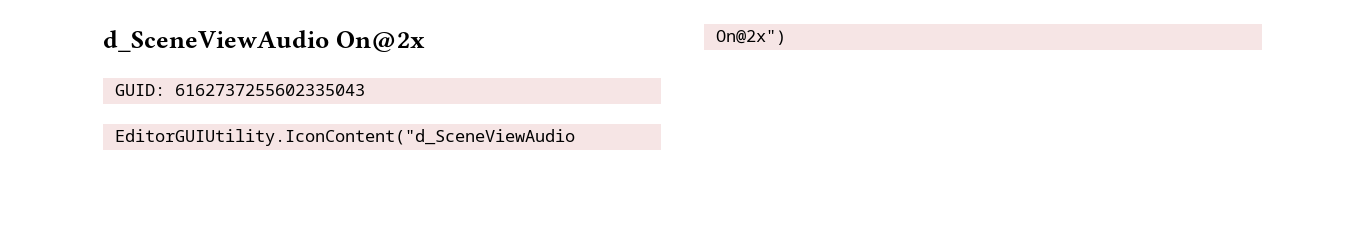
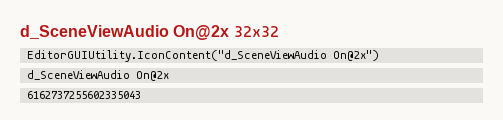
[103,30,426,53] [114,84,165,96] d_SceneViewAudio On@2x // GUID: -> [20,25,279,40] [26,50,379,62] [26,70,169,81] d_SceneViewAudio On@2x 32x32 // EditorGUIUtility.IconContent("d_SceneViewAudio On@2x") // d_SceneViewAudio On@2x //
[114,129,575,146] [715,30,786,45] // EditorGUIUtility.IconContent("d_SceneViewAudio On@2x") -> (141, 95) none

